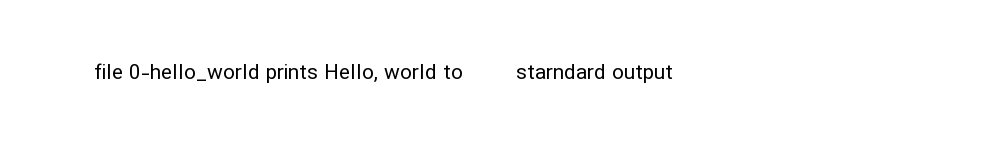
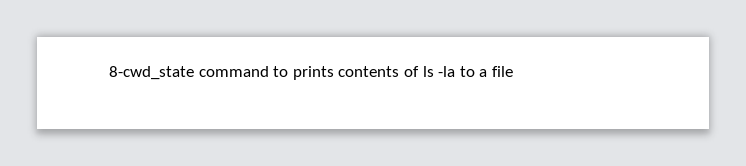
[94,63,673,83] file 0-hello_world prints Hello, world to starndard output -> [109,66,513,80] 8-cwd_state command to prints contents of ls -la to a file

